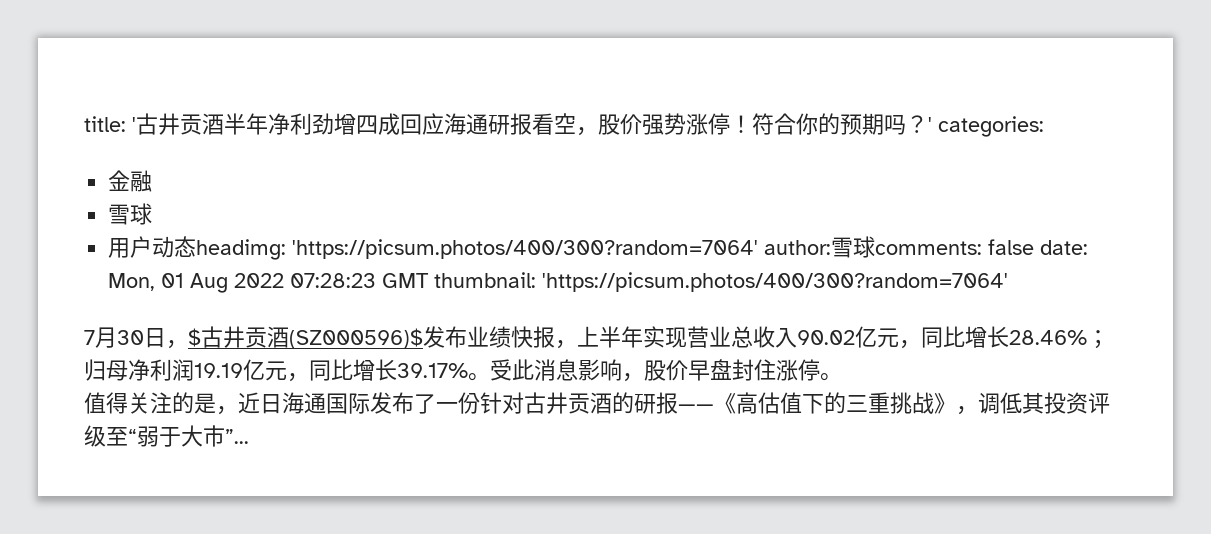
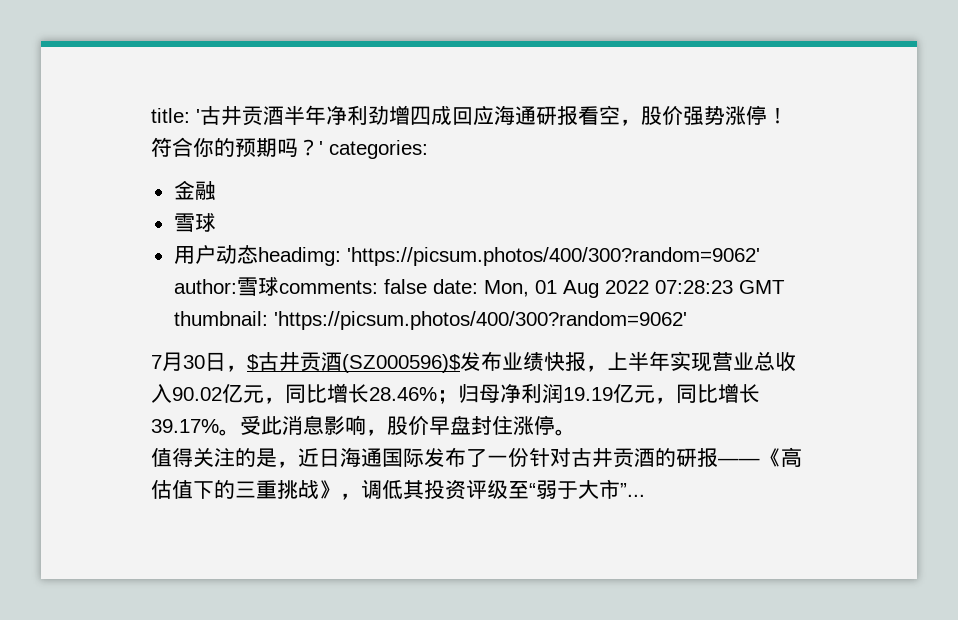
[292,239,759,259] 'https://picsum.photos/400/300?random=7064' -> [346,247,760,266] 'https://picsum.photos/400/300?random=9062'
[542,272,1009,292] 'https://picsum.photos/400/300?random=7064' -> [273,311,687,330] 'https://picsum.photos/400/300?random=9062'

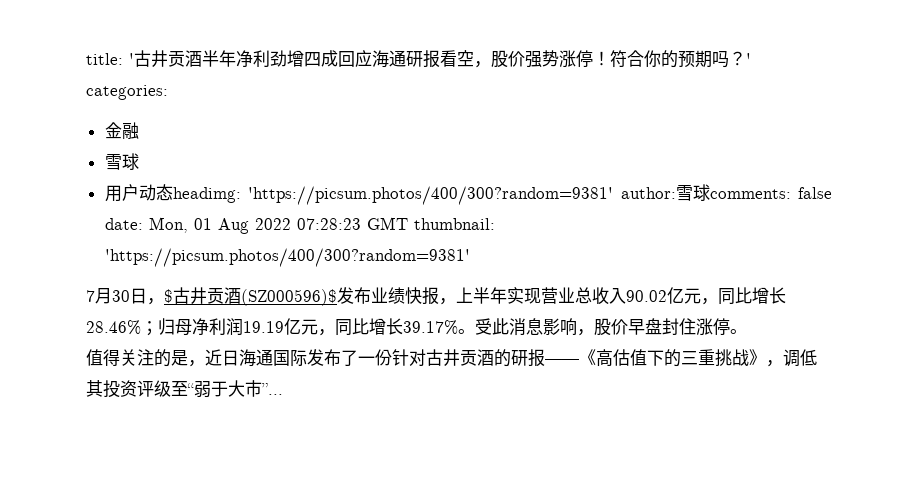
[346,247,760,266] 'https://picsum.photos/400/300?random=9062' -> [248,186,614,205] 'https://picsum.photos/400/300?random=9381'
[273,311,687,330] 'https://picsum.photos/400/300?random=9062' -> [104,248,470,267] 'https://picsum.photos/400/300?random=9381'

